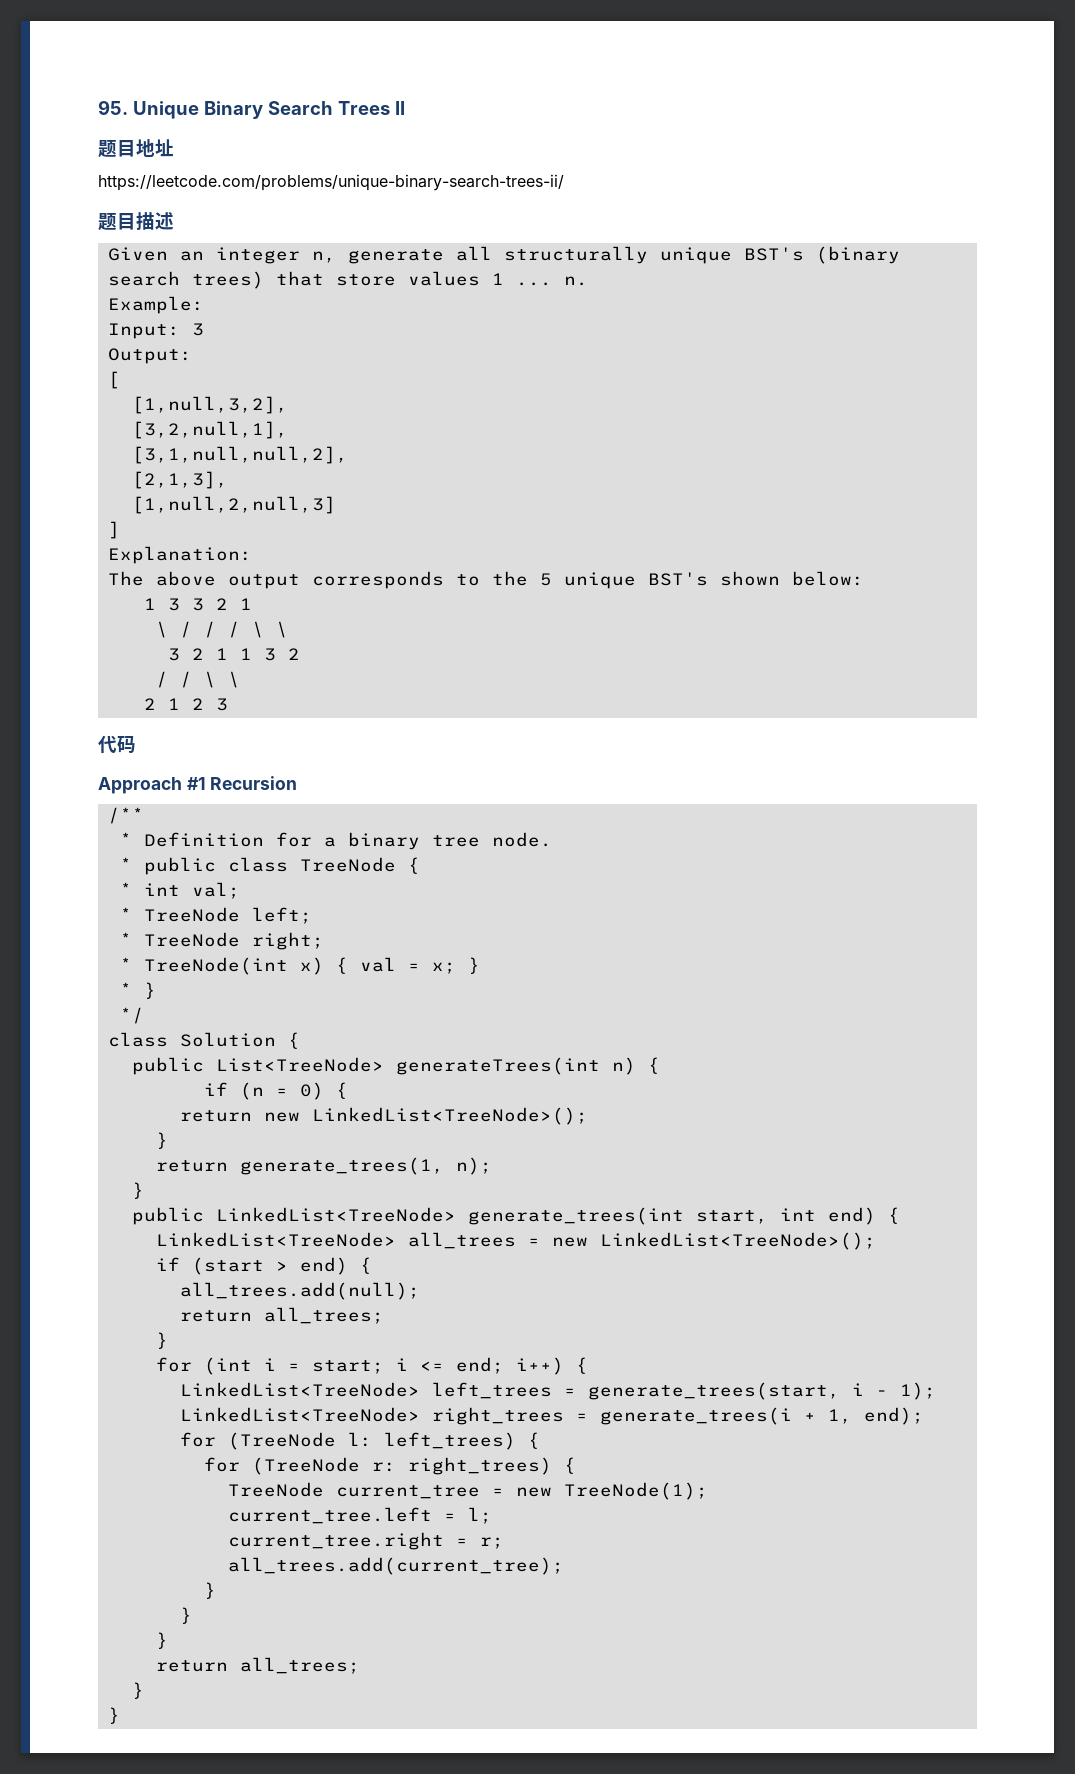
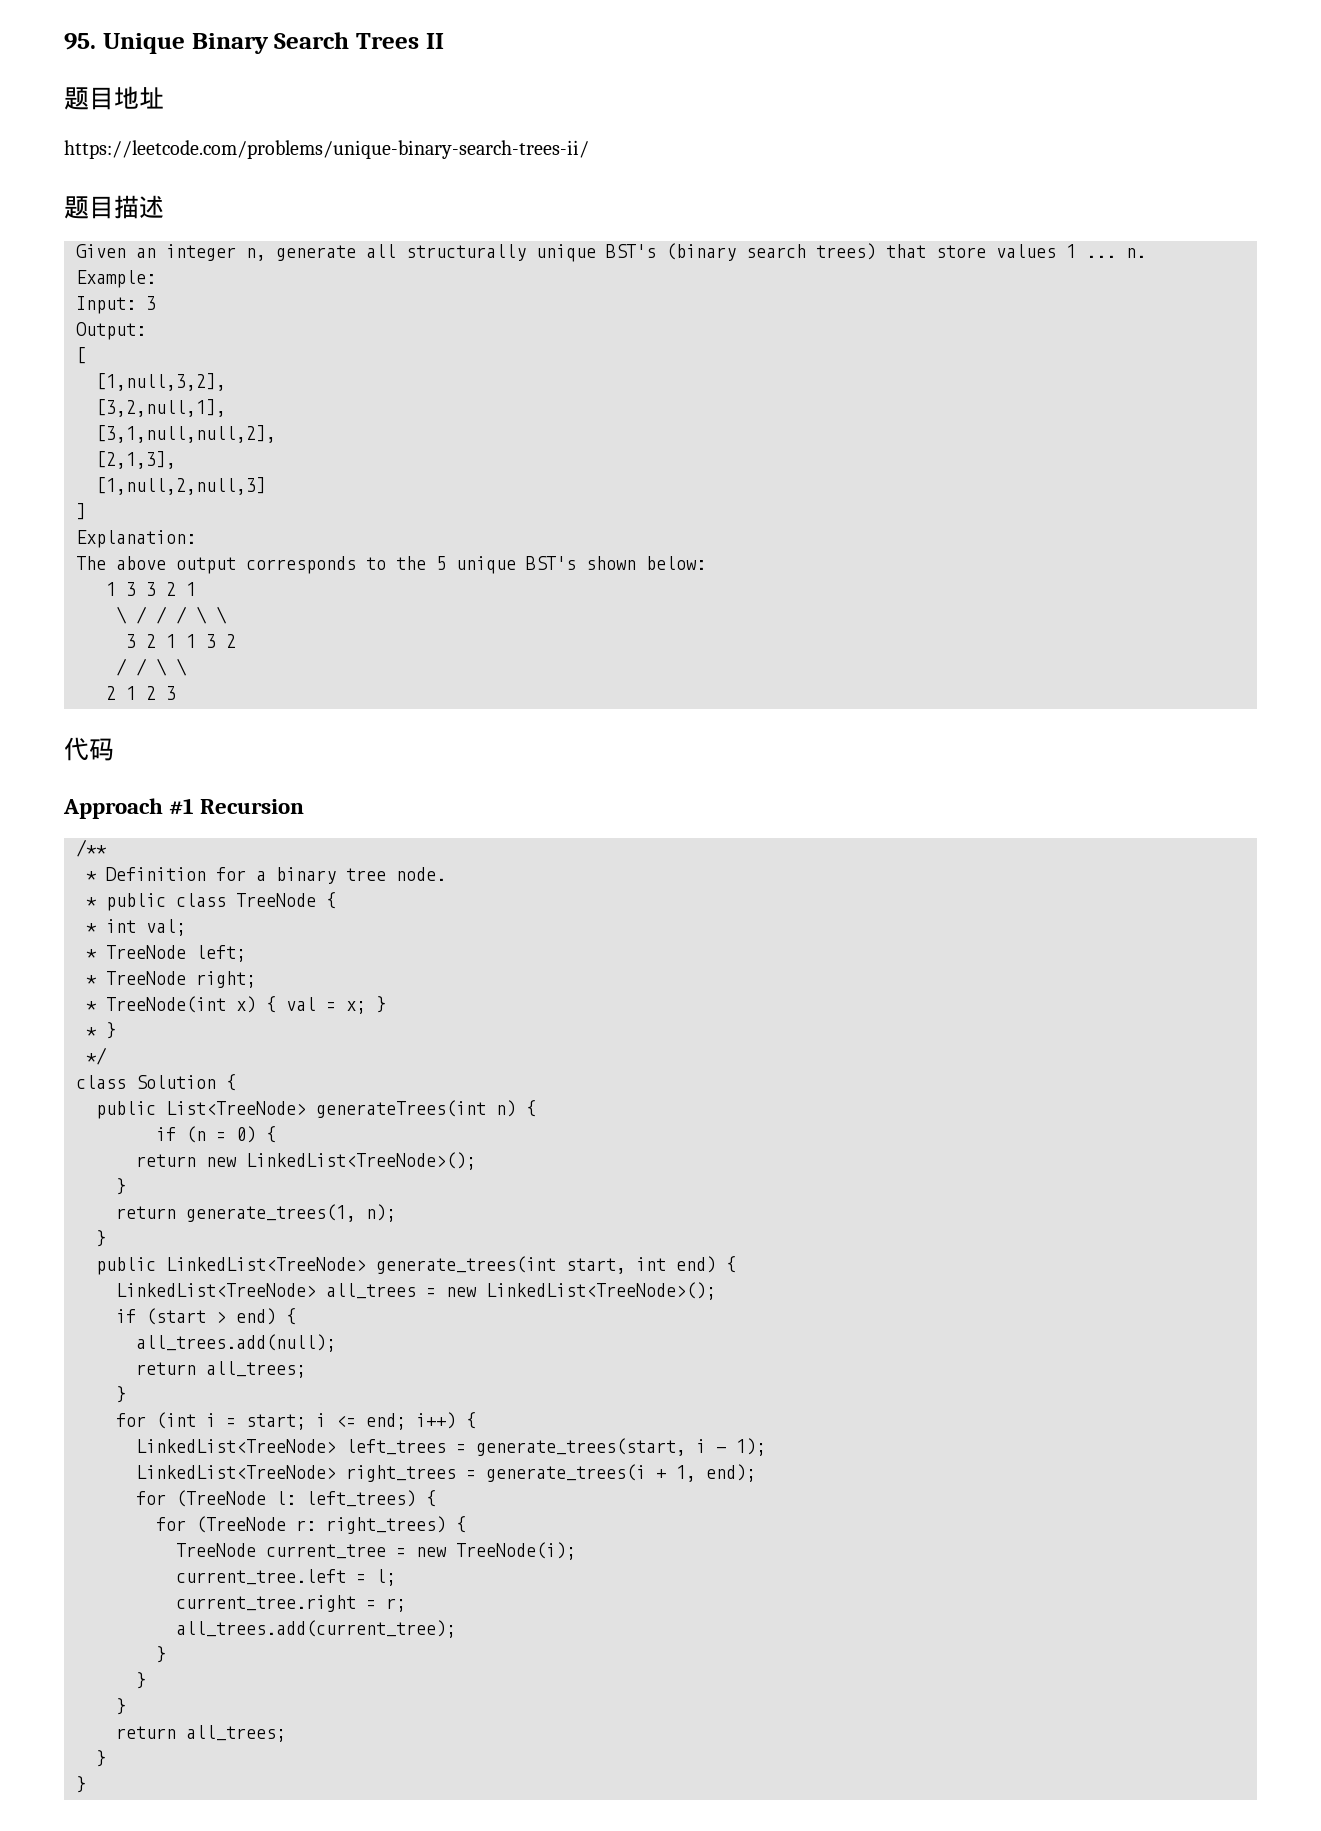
[563,1482,708,1500] TreeNode(1); -> [456,1542,576,1560] TreeNode(i);

